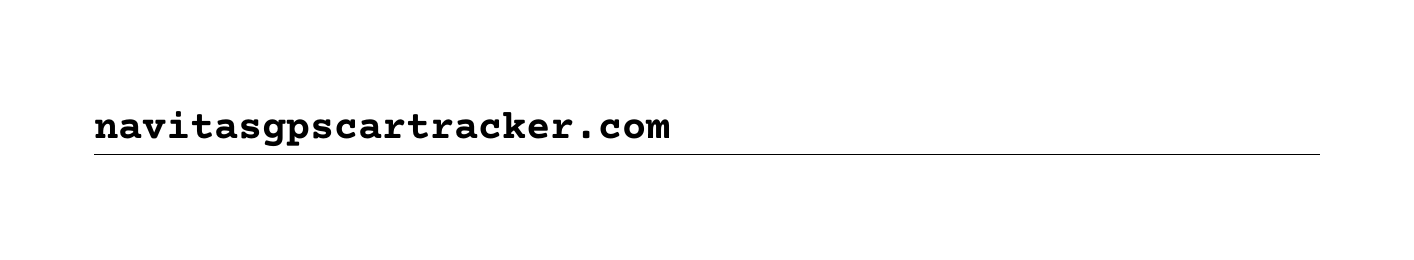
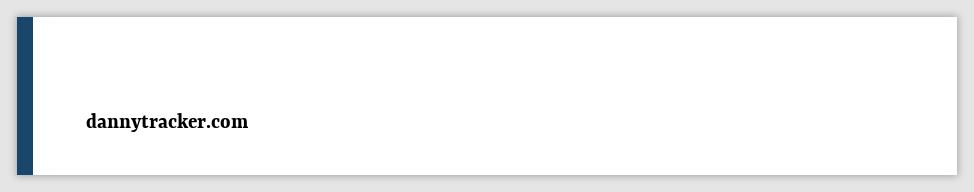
[94,111,670,147] navitasgpscartracker.com -> [86,113,249,132] dannytracker.com

